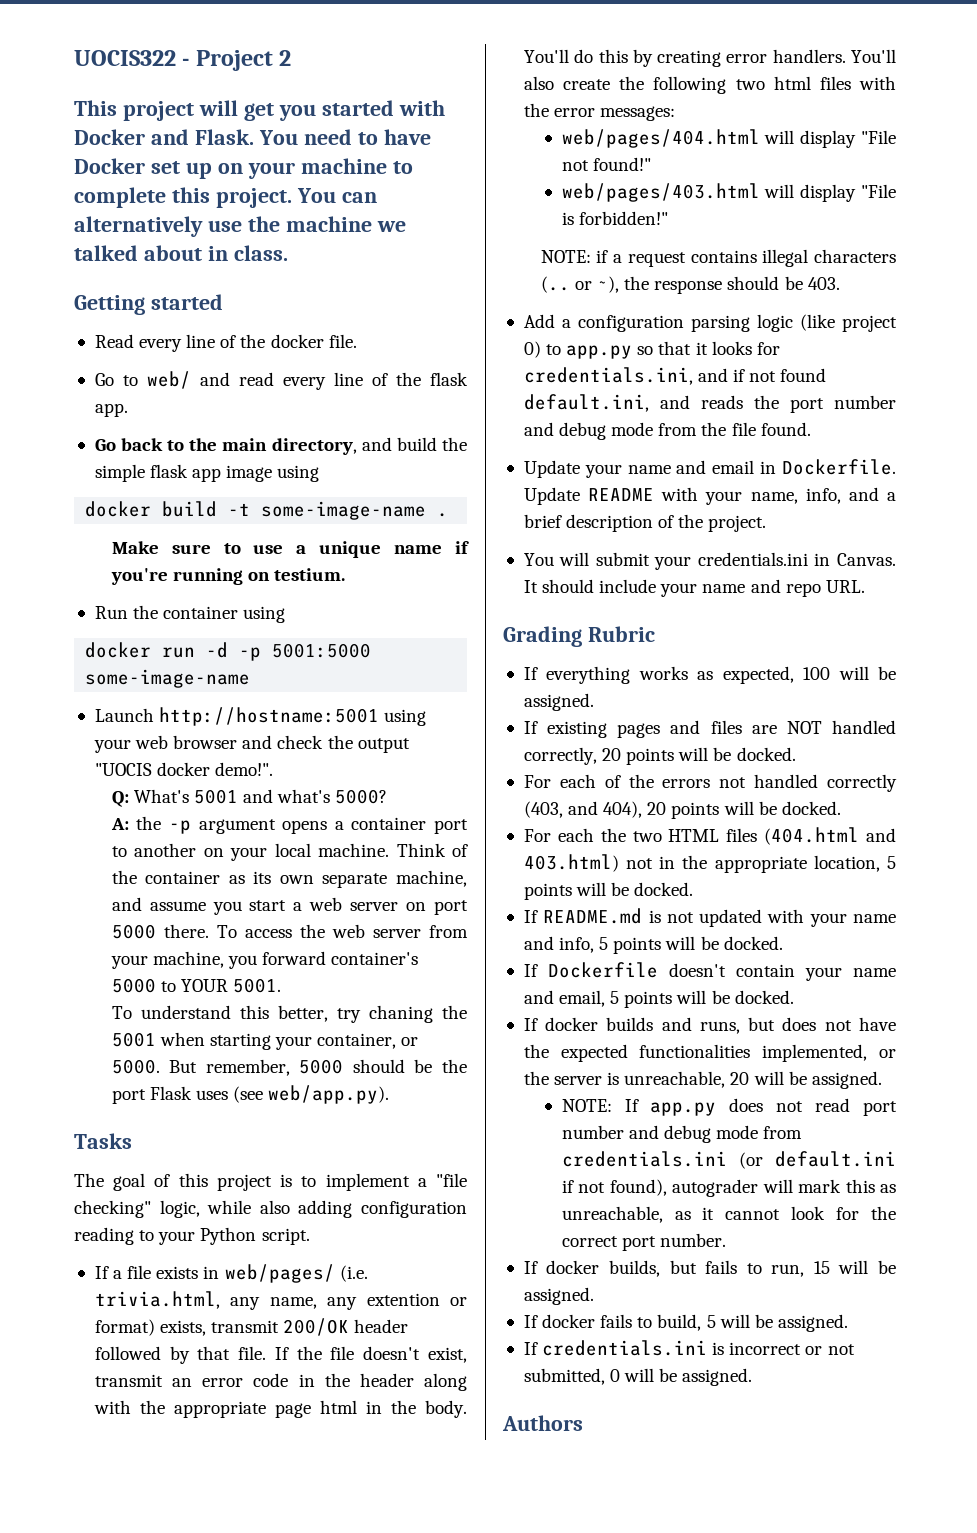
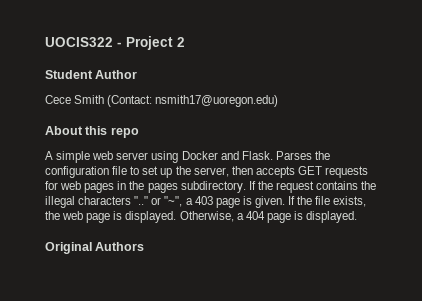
[74,100,445,121] [74,129,431,145] [74,158,413,179] [74,187,377,208] [74,216,406,237] [74,245,288,261] [74,294,223,315] [94,334,357,352] [94,371,469,390] [94,403,128,417] [94,437,467,455] [94,464,320,482] [85,501,449,520] [111,541,469,558] [110,568,346,585] [94,605,286,623] [85,642,372,661] [85,669,251,688] [94,707,427,726] [93,735,410,753] [94,762,274,776] [111,789,388,807] [110,816,468,834] [111,843,468,861] [111,870,467,888] [111,897,468,915] [111,924,468,939] [110,951,419,969] [111,978,282,993] [111,1005,467,1023] [111,1032,419,1050] [111,1059,467,1076] [111,1085,390,1104] [74,1133,132,1149] [74,1173,468,1191] [74,1200,467,1218] [74,1227,310,1245] [94,1264,368,1283] [94,1291,468,1310] [94,1318,409,1336] [94,1346,467,1364] [94,1373,467,1391] [93,1400,468,1418] [523,49,896,67] [523,76,896,94] [523,103,676,121] [561,129,896,148] [561,157,651,171] [561,183,896,202] [561,211,668,225] [540,249,896,267] [540,276,840,294] [523,314,897,332] [523,341,780,359] [523,367,827,385] [523,394,896,413] [523,422,811,440] [523,459,896,478] [523,487,896,505] [523,514,767,532] [523,552,896,570] [523,579,865,597] [503,626,655,647] [523,666,896,684] [523,693,594,711] [523,720,896,738] [523,747,796,765] [523,774,897,792] [523,801,841,819] [523,827,896,845] [523,854,896,873] [523,882,694,900] [523,908,896,927] [523,936,783,954] [523,962,896,981] [523,990,794,1008] [523,1017,896,1034] [523,1044,896,1062] [523,1071,882,1089] [561,1098,897,1116] [561,1125,803,1143] [561,1151,896,1169] [561,1179,896,1197] [561,1206,896,1223] [561,1233,726,1251] [523,1260,896,1277] [523,1287,594,1305] [523,1314,848,1332] [523,1340,855,1356] [523,1368,753,1386] This project will get you started with Docker and Flask. You need to have Docker set up on your machine to complete this project. You can alternatively use the machine we talked about in class. // Getting started // Read every line of the docker file. // Go to web/ and read every line of the flask app. // Go back to the main directory, and build the simple flask app image using // docker build -t some-image-name . // Make sure to use a unique name if you're running on testium. // Run the container using // docker run -d -p 5001:5000 some-image-name // Launch http://hostname:5001 using your web browser and check the output "UOCIS docker demo!". // Q: What's 5001 and what's 5000? // A: the -p argument opens a container port to another on your local machine. Think of the container as its own separate machine, and assume you start a web server on port 5000 there. To access the web server from your machine, you forward container's 5000 to YOUR 5001. // To understand this better, try chaning the 5001 when starting your container, or 5000. But remember, 5000 should be the port Flask uses (see web/app.py). // Tasks // The goal of this project is to implement a "file checking" logic, while also adding configuration reading to your Python script. // If a file exists in web/pages/ (i.e. trivia.html, any name, any extention or format) exists, transmit 200/OK header followed by that file. If the file doesn't exist, transmit an error code in the header along with the appropriate page html in the body. You'll do this by creating error handlers. You'll also create the following two html files with the error messages: // web/pages/404.html will display "File not found!" // web/pages/403.html will display "File is forbidden!" // NOTE: if a request contains illegal characters (.. or ~), the response should be 403. // Add a configuration parsing logic (like project 0) to app.py so that it looks for credentials.ini, and if not found default.ini, and reads the port number and debug mode from the file found. // Update your name and email in Dockerfile. Update README with your name, info, and a brief description of the project. // You will submit your credentials.ini in Canvas. It should include your name and repo URL. // Grading Rubric // If everything works as expected, 100 will be assigned. // If existing pages and files are NOT handled correctly, 20 points will be docked. // For each of the errors not handled correctly (403, and 404), 20 points will be docked. // For each the two HTML files (404.html and 403.html) not in the appropriate location, 5 points will be docked. // If README.md is not updated with your name and info, 5 points will be docked. // If Dockerfile doesn't contain your name and email, 5 points will be docked. // If docker builds and runs, but does not have the expected functionalities implemented, or the server is unreachable, 20 will be assigned. // NOTE: If app.py does not read port number and debug mode from credentials.ini (or default.ini if not found), autograder will mark this as unreachable, as it cannot look for the correct port number. // If docker builds, but fails to run, 15 will be assigned. // If docker fails to build, 5 will be assigned. // If credentials.ini is incorrect or not submitted, 0 will be assigned. // -> [45,70,138,79] [45,95,279,107] [45,126,139,138] [45,151,330,163] [45,166,369,178] [45,181,377,193] [45,196,367,208] [45,211,358,223] [45,242,92,254] Student Author // Cece Smith (Contact: nsmith17@uoregon.edu) // About this repo // A simple web server using Docker and Flask. Parses the configuration file to set up the server, then accepts GET requests for web pages in the pages subdirectory. If the request contains the illegal characters ".." or "~", a 403 page is given. If the file exists, the web page is displayed. Otherwise, a 404 page is displayed. // Original

